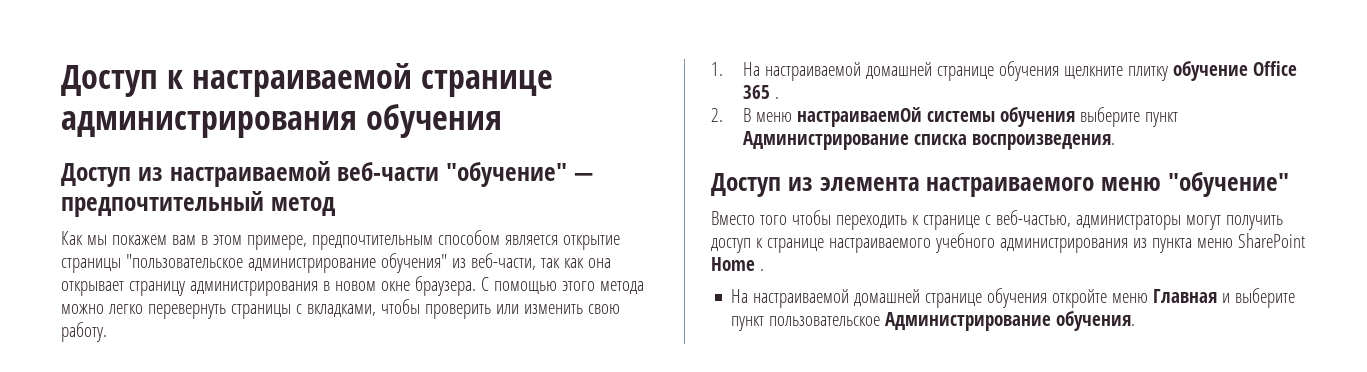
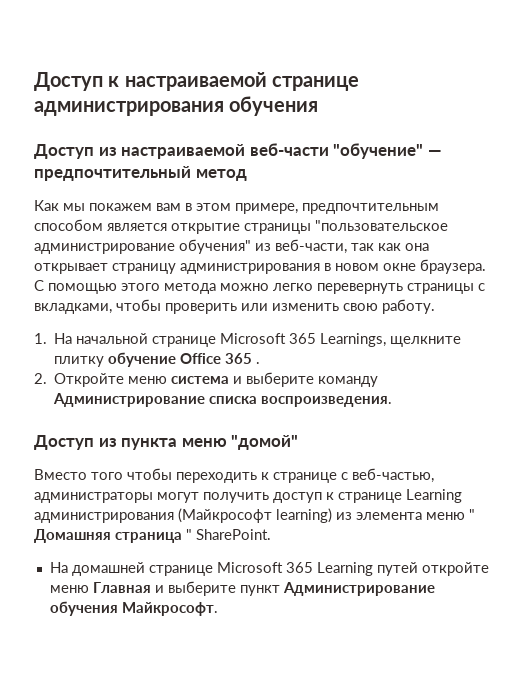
[764,61,1059,81] настраиваемой домашней странице обучения -> [76,333,387,347] начальной странице Microsoft 365 Learnings,
[742,107,1178,127] В меню настраиваемОй системы обучения выберите пункт -> [54,372,379,387] Откройте меню система и выберите команду
[819,172,1289,197] элемента настраиваемого меню "обучение" -> [121,435,299,450] пункта меню "домой"
[828,233,1305,253] [711,257,764,271] [731,288,1048,308] настраиваемого учебного администрирования из пункта меню SharePoint Home . // На настраиваемой домашней странице обучения -> [406,489,462,503] [34,508,475,523] [34,529,271,543] [49,562,418,576] Learning администрирования (Майкрософт learning) из элемента меню " Домашняя страница " SharePoint. // На домашней странице Microsoft 365 Learning путей
[769,311,1136,331] пользовательское Администрирование обучения. -> [282,582,435,596] [49,601,218,616] Администрирование обучения Майкрософт.

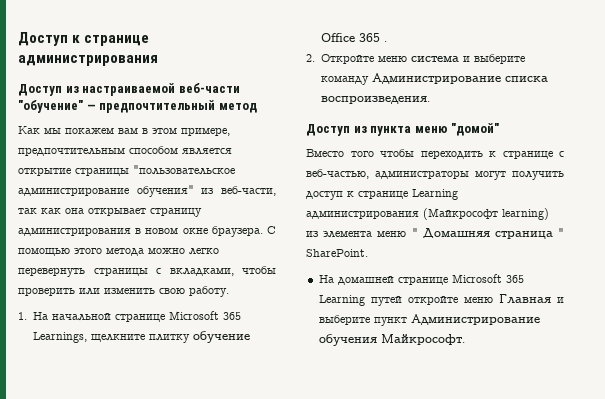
[124,72,267,91] настраиваемой -> (81, 39) none
[229,96,319,116] обучения -> (158, 60) none

